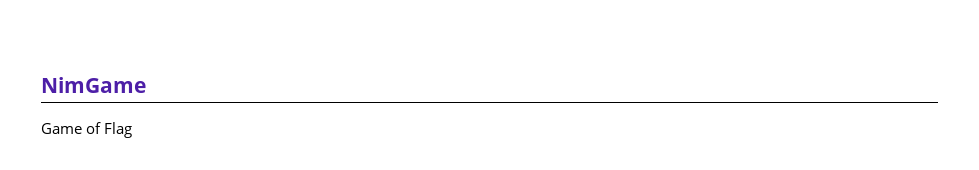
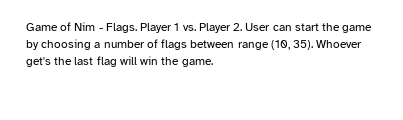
[41,77,146,93] NimGame // -> (26, 27) none
[104,122,133,138] Flag -> [74,22,373,33] [26,39,363,50] [26,56,213,67] Nim - Flags. Player 1 vs. Player 2. User can start the game by choosing a number of flags between range (10, 35). Whoever get's the last flag will win the game.

